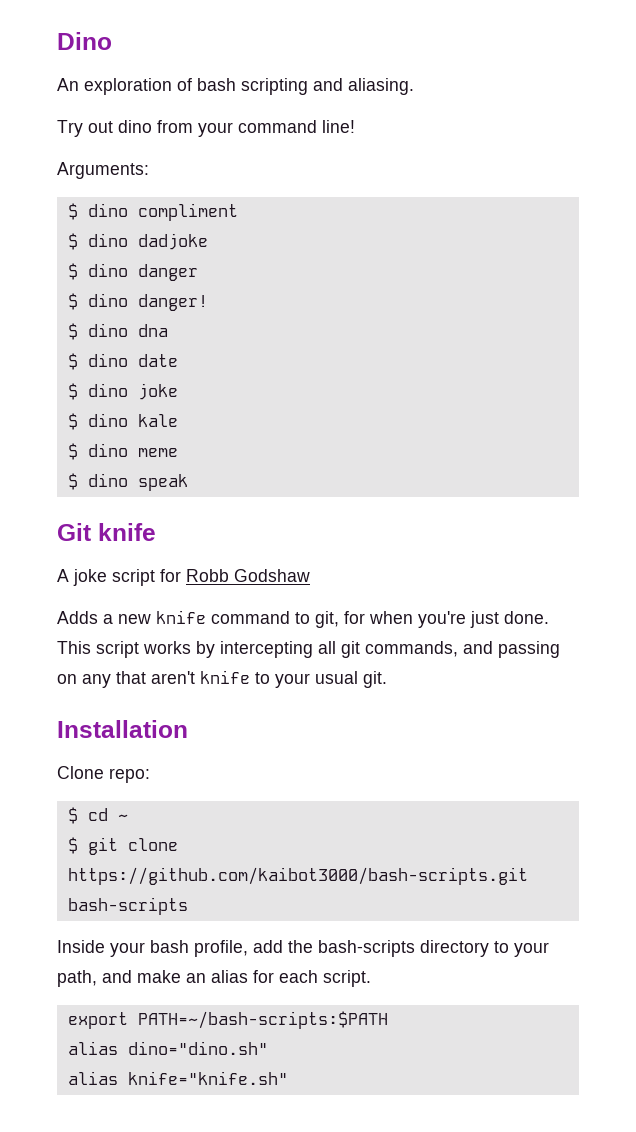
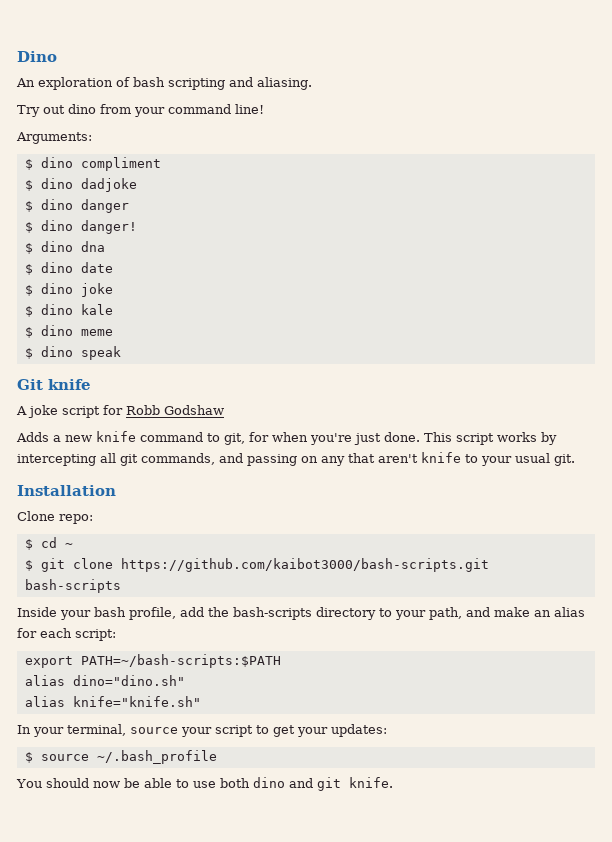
[323,970,371,987] script. -> [75,629,116,641] script:
(288, 1078) none -> [17,724,387,737] [24,750,217,764] [16,777,393,791] // In your terminal, source your script to get your updates: // $ source ~/.bash_profile // You should now be able to use both dino and git knife.

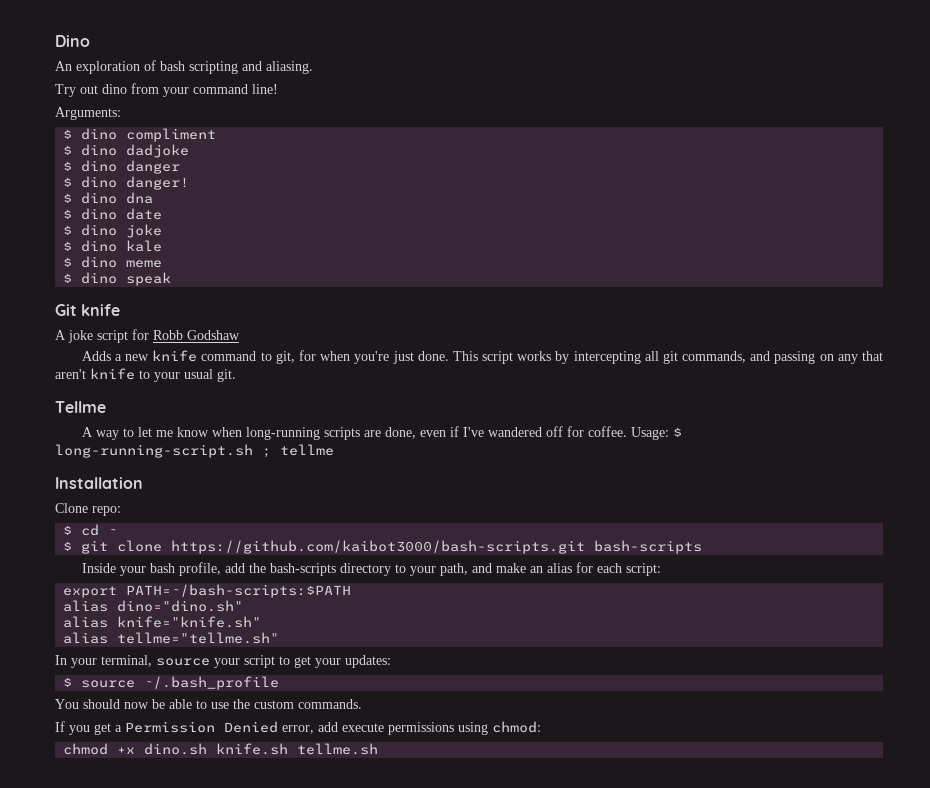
(575, 460) none -> [55,401,106,413] [81,426,682,440] [55,444,334,458] // Tellme // A way to let me know when long-running scripts are done, even if I've wandered off for coffee. Usage: $ long-running-script.sh ; tellme
(201, 701) none -> [63,632,280,644] // alias tellme="tellme.sh"
[219,777,393,791] both dino and git knife. -> [233,699,362,709] [55,721,541,735] [63,743,379,755] the custom commands. // If you get a Permission Denied error, add execute permissions using chmod: // chmod +x dino.sh knife.sh tellme.sh

